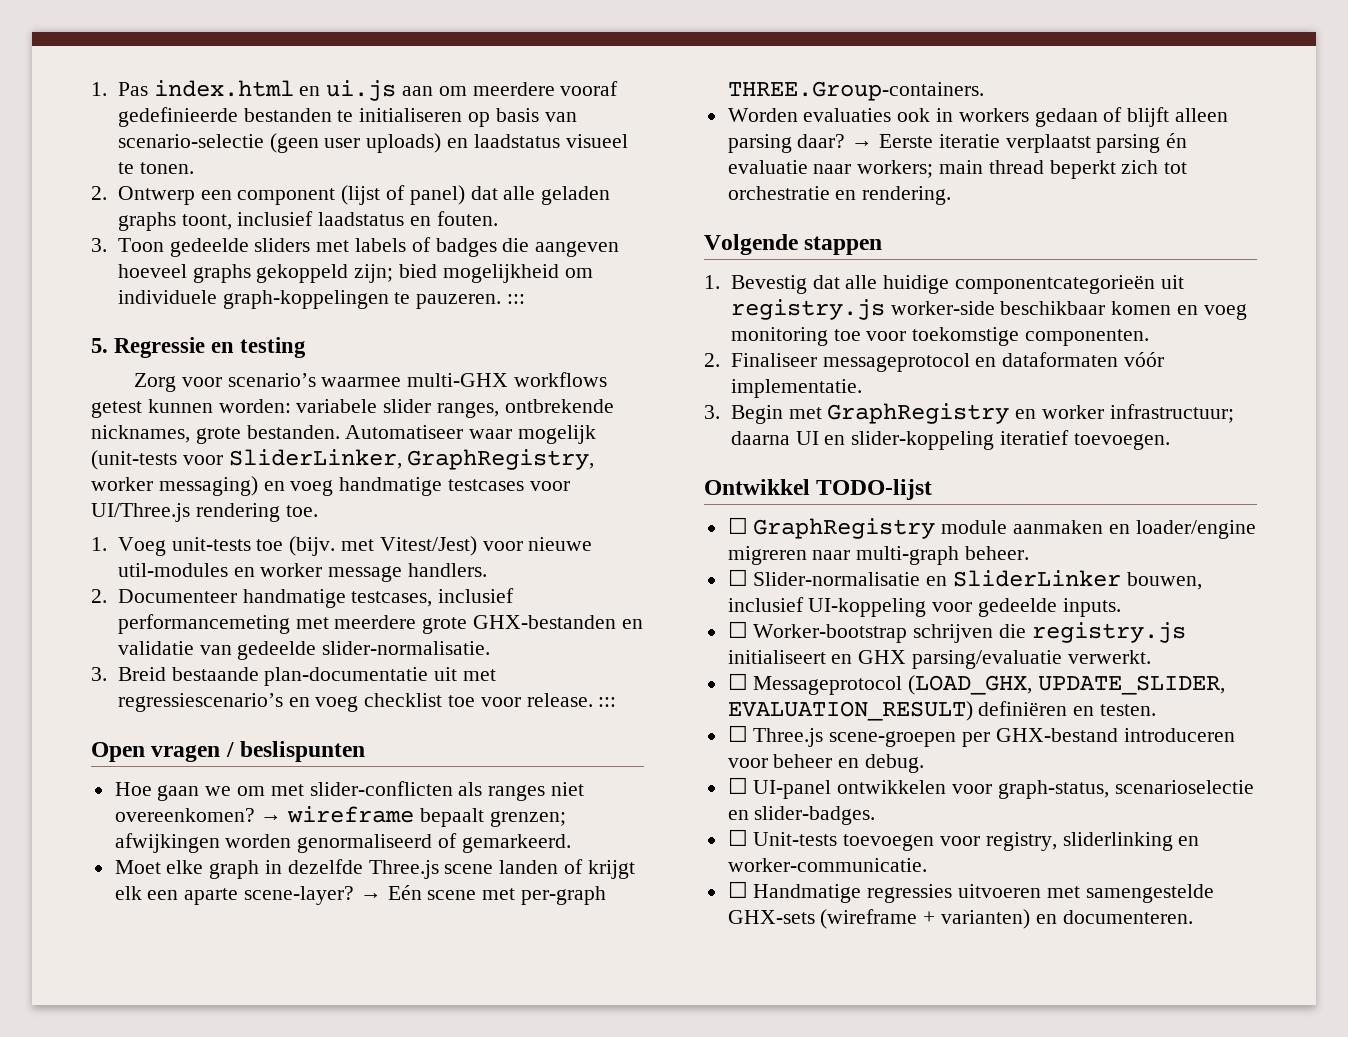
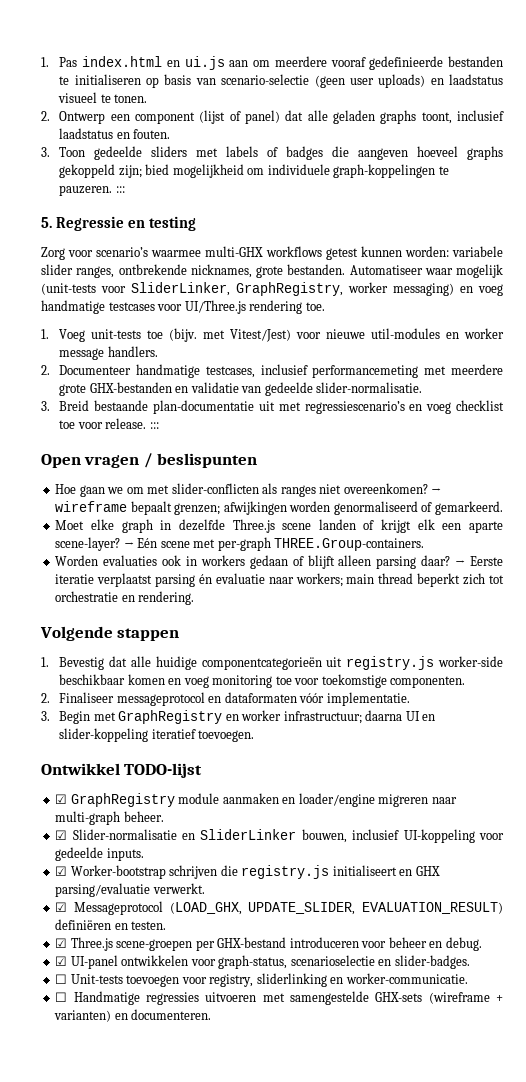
[727,517,748,534] ☐ -> [55,794,68,804] ☑
[727,569,748,586] ☐ -> [55,830,68,840] ☑
[727,621,748,638] ☐ -> [55,866,68,876] ☑
[727,673,748,690] ☐ -> [55,902,68,912] ☑
[727,725,748,742] ☐ -> [55,938,68,948] ☑
[727,777,748,794] ☐ -> [55,956,68,966] ☑

